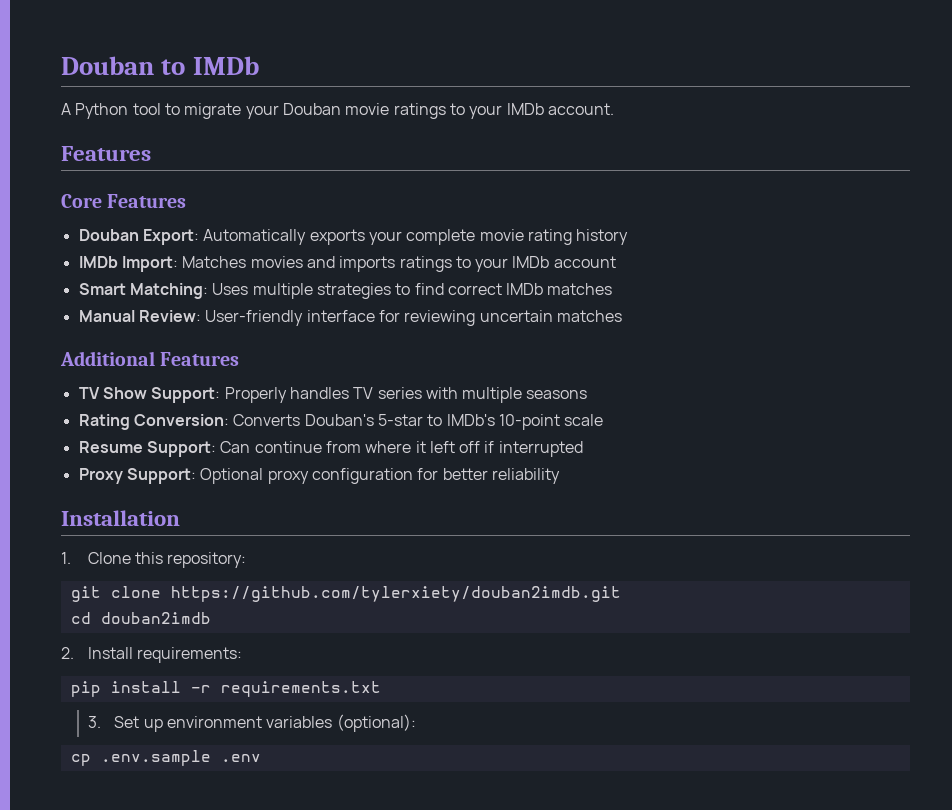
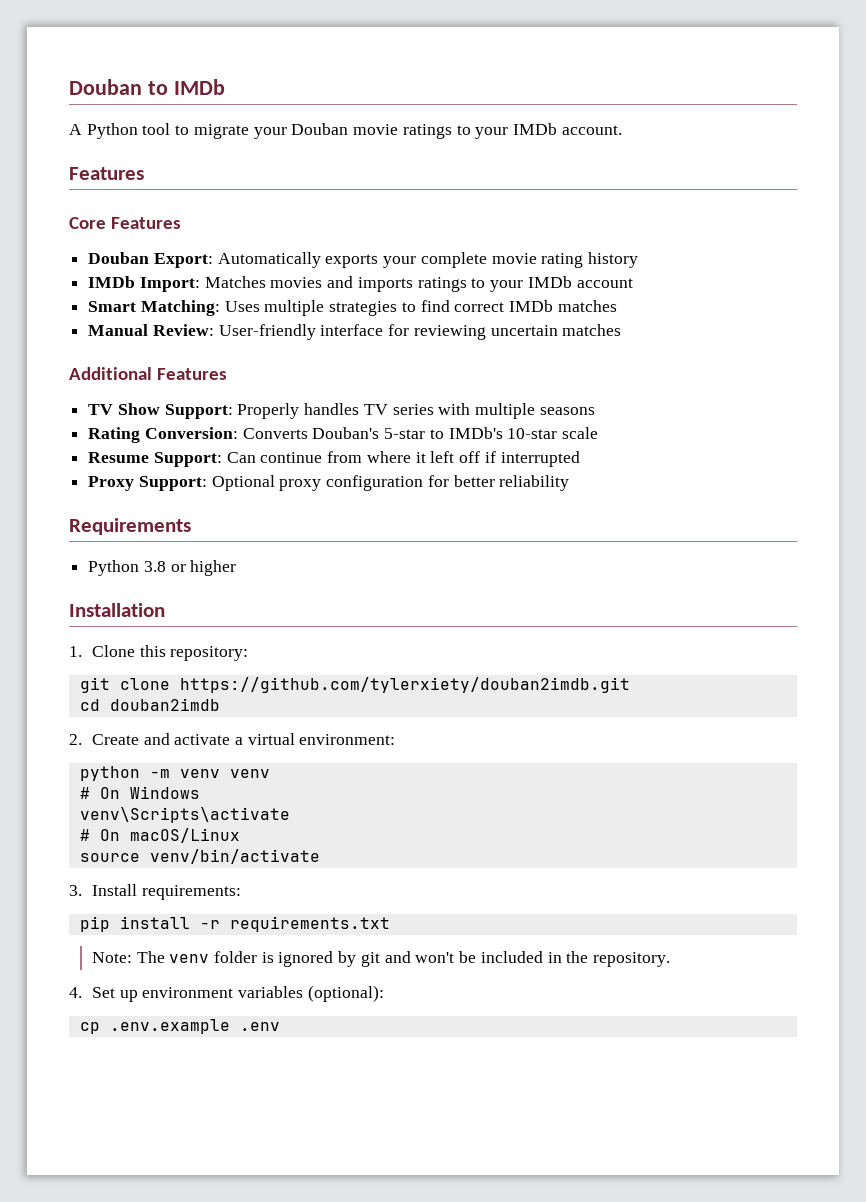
[498,414,560,430] 10-point -> [507,428,558,439] 10-star
(560, 476) none -> [69,518,191,535] [88,560,237,576] // Requirements // Python 3.8 or higher
(74, 653) none -> [91,733,396,745] [79,766,270,781] [79,786,200,799] [79,807,290,823] [79,828,240,843] [79,849,320,864] [69,885,82,896] Create and activate a virtual environment: // python -m venv venv // # On Windows // venv\Scripts\activate // # On macOS/Linux // source venv/bin/activate // 3.
[87,716,101,728] 3. -> [91,951,671,967] [69,987,82,998] Note: The venv folder is ignored by git and won't be included in the repository. // 4.
[100,750,211,766] .env.sample -> [109,1019,230,1034] .env.example

